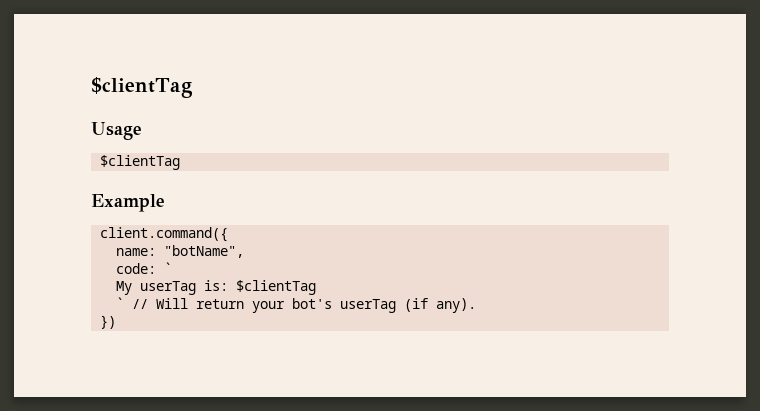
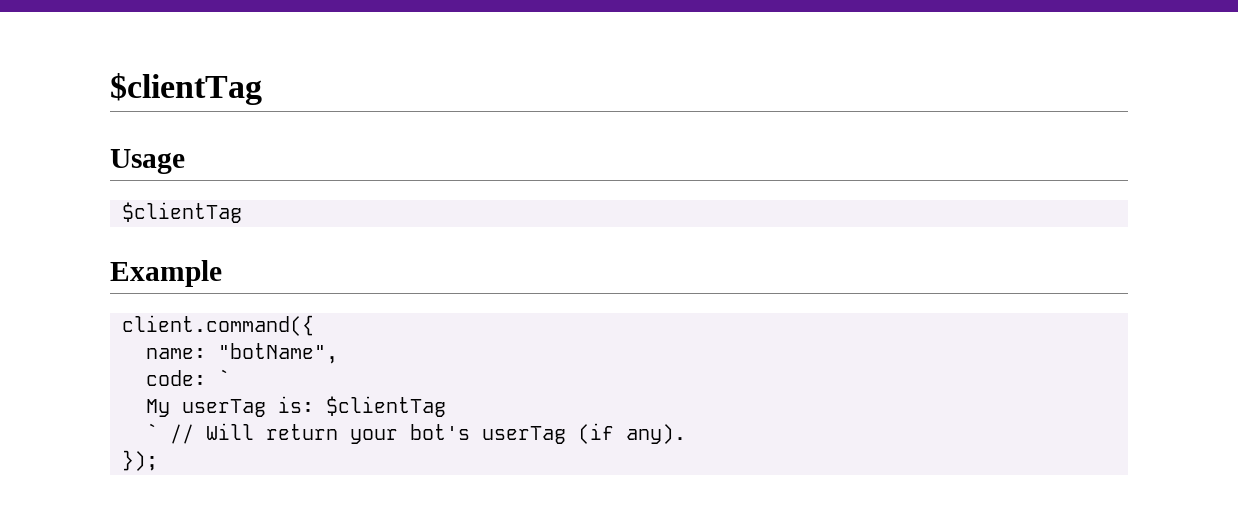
[99,315,116,329] }) -> [122,450,159,471] });

